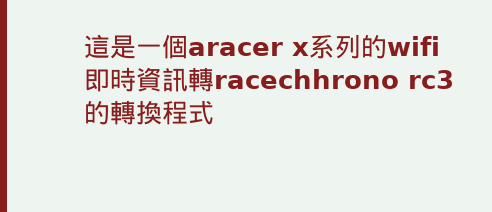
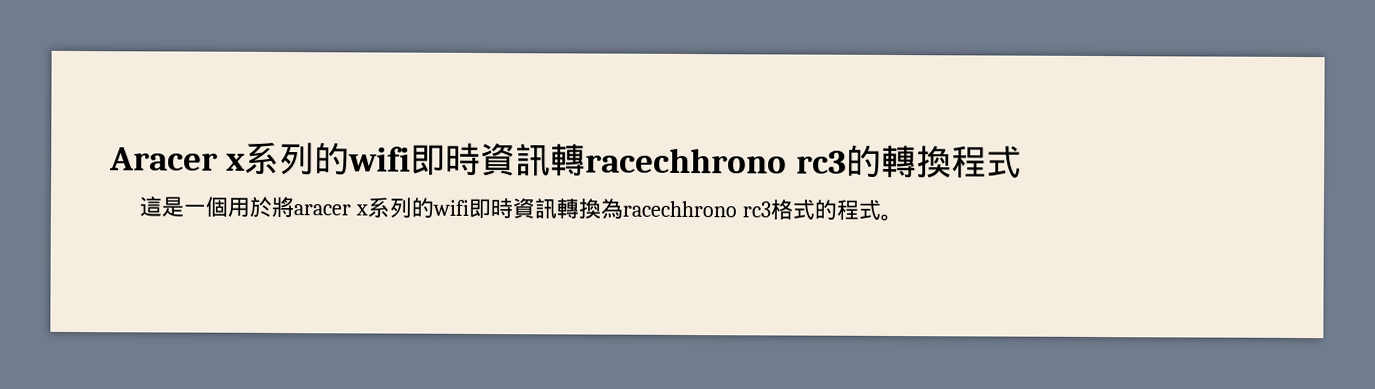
[84,34,283,59] 這是一個aracer -> [109,147,218,171] Aracer
(214, 112) none -> [139,195,903,222] // 這是一個用於將aracer x系列的wifi即時資訊轉換為racechhrono rc3格式的程式。

